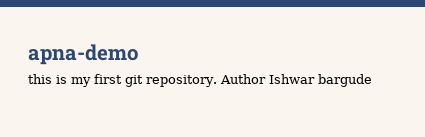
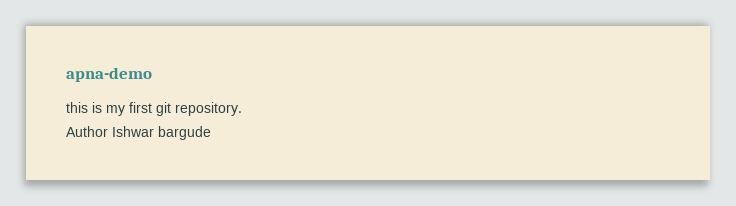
(217, 81) none -> (242, 109) //

